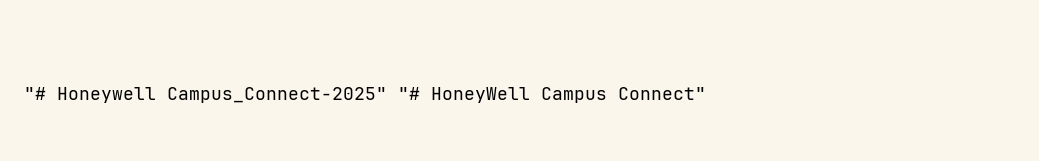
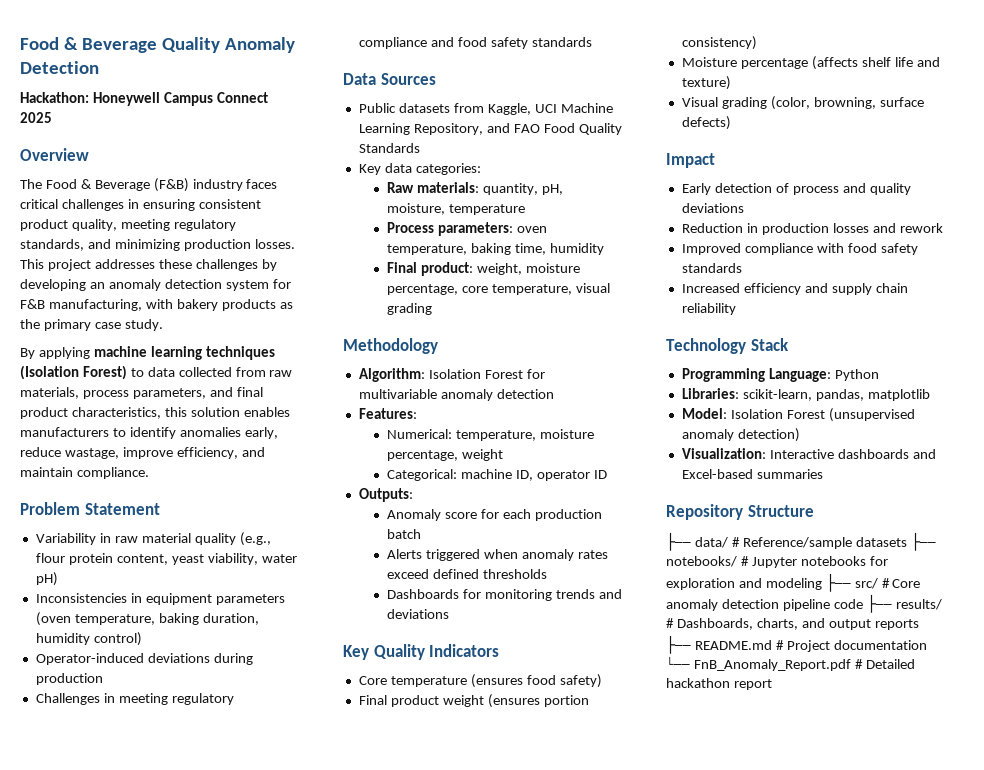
[24,87,706,103] "# Honeywell Campus_Connect-2025" "# HoneyWell Campus Connect" -> [20,37,295,53] [20,61,99,74] [20,92,268,106] [20,112,52,123] [20,148,89,161] [20,178,278,192] [20,199,261,211] [20,219,236,231] [20,239,295,251] [20,259,277,271] [20,279,291,291] [20,299,293,311] [20,319,163,331] [20,346,275,360] [20,365,293,380] [20,387,263,399] [20,407,290,419] [20,427,278,439] [20,447,265,459] [20,467,149,479] [20,502,160,515] [35,532,271,546] [35,553,297,565] [35,572,58,586] [35,593,285,605] [35,612,259,626] [35,632,142,646] [35,653,253,665] [35,673,103,685] [35,693,234,705] [358,37,592,49] [343,73,436,85] [358,103,613,115] [358,123,622,135] [358,143,420,153] [358,163,481,175] [387,182,563,195] [387,203,526,215] [387,222,548,236] [387,243,604,255] [387,262,580,276] [387,283,610,295] [387,303,433,315] [343,338,438,354] [358,368,545,382] [358,389,554,401] [358,408,417,419] [387,429,595,441] [387,449,504,461] [387,469,607,481] [358,488,413,502] [387,509,602,521] [387,529,422,539] [387,549,608,561] [387,569,548,579] [387,589,622,601] [387,609,450,619] [343,644,500,660] [358,674,602,688] [358,694,589,708] [681,36,757,50] [681,56,940,70] [681,76,731,90] [681,96,924,110] [681,116,731,130] [666,153,715,168] [681,183,911,195] [681,203,744,213] [681,223,943,235] [681,243,918,255] [681,263,742,273] [681,283,908,295] [681,303,736,315] [666,338,789,354] [681,368,879,382] [681,388,930,401] [681,408,915,422] [681,428,800,442] [681,448,936,459] [681,469,823,479] [666,504,814,520] [666,532,936,551] [666,556,888,568] [666,573,921,592] [666,594,942,613] [666,618,919,630] [666,635,927,654] [666,656,915,671] [666,678,772,690] Food & Beverage Quality Anomaly Detection // Hackathon: Honeywell Campus Connect 2025 // Overview // The Food & Beverage (F&B) industry faces critical challenges in ensuring consistent product quality, meeting regulatory standards, and minimizing production losses. This project addresses these challenges by developing an anomaly detection system for F&B manufacturing, with bakery products as the primary case study. // By applying machine learning techniques (Isolation Forest) to data collected from raw materials, process parameters, and final product characteristics, this solution enables manufacturers to identify anomalies early, reduce wastage, improve efficiency, and maintain compliance. // Problem Statement // Variability in raw material quality (e.g., flour protein content, yeast viability, water pH) // Inconsistencies in equipment parameters (oven temperature, baking duration, humidity control) // Operator-induced deviations during production // Challenges in meeting regulatory compliance and food safety standards // Data Sources // Public datasets from Kaggle, UCI Machine Learning Repository, and FAO Food Quality Standards // Key data categories: // Raw materials: quantity, pH, moisture, temperature // Process parameters: oven temperature, baking time, humidity // Final product: weight, moisture percentage, core temperature, visual grading // Methodology // Algorithm: Isolation Forest for multivariable anomaly detection // Features: // Numerical: temperature, moisture percentage, weight // Categorical: machine ID, operator ID // Outputs: // Anomaly score for each production batch // Alerts triggered when anomaly rates exceed defined thresholds // Dashboards for monitoring trends and deviations // Key Quality Indicators // Core temperature (ensures food safety) // Final product weight (ensures portion consistency) // Moisture percentage (affects shelf life and texture) // Visual grading (color, browning, surface defects) // Impact // Early detection of process and quality deviations // Reduction in production losses and rework // Improved compliance with food safety standards // Increased efficiency and supply chain reliability // Technology Stack // Programming Language: Python // Libraries: scikit-learn, pandas, matplotlib // Model: Isolation Forest (unsupervised anomaly detection) // Visualization: Interactive dashboards and Excel-based summaries // Repository Structure // ├── data/ # Reference/sample datasets ├── notebooks/ # Jupyter notebooks for exploration and modeling ├── src/ # Core anomaly detection pipeline code ├── results/ # Dashboards, charts, and output reports ├── README.md # Project documentation └── FnB_Anomaly_Report.pdf # Detailed hackathon report

